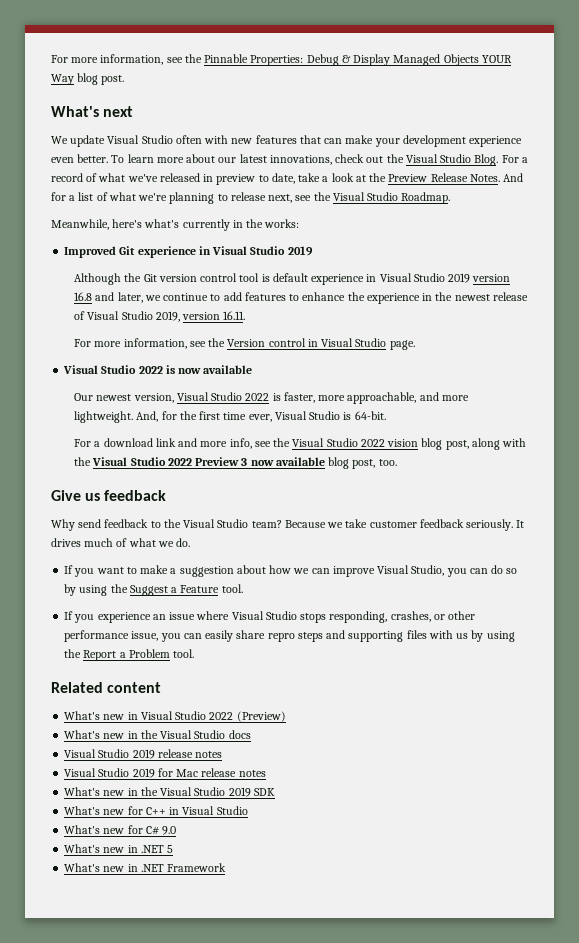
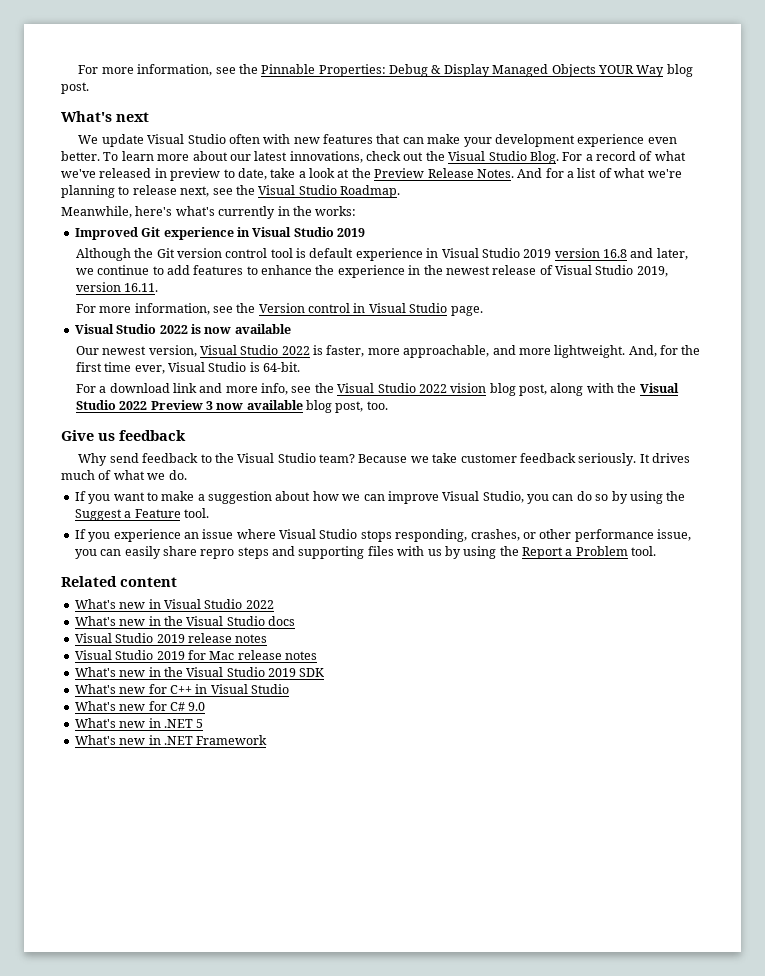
[236,711,286,722] (Preview) -> (274, 604) none

